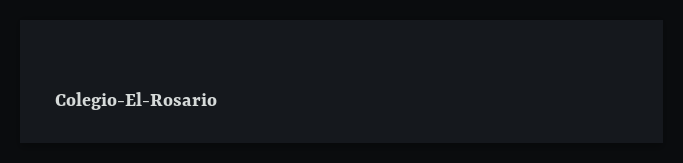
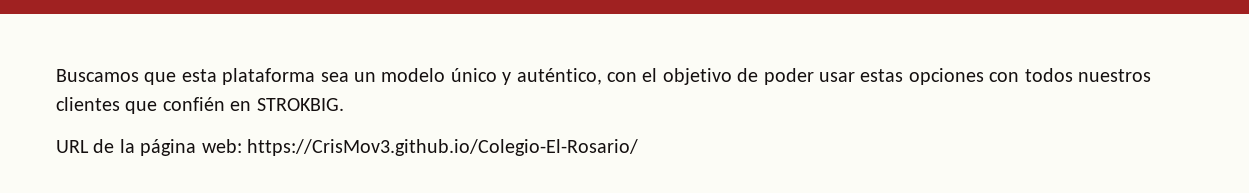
[55,92,217,110] Colegio-El-Rosario -> [56,68,1151,85] [56,97,344,114] [56,139,638,156] Buscamos que esta plataforma sea un modelo único y auténtico, con el objetivo de poder usar estas opciones con todos nuestros clientes que confién en STROKBIG. // URL de la página web: https://CrisMov3.github.io/Colegio-El-Rosario/

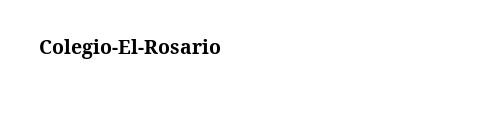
[56,68,1151,85] [56,97,344,114] [56,139,638,156] Buscamos que esta plataforma sea un modelo único y auténtico, con el objetivo de poder usar estas opciones con todos nuestros clientes que confién en STROKBIG. // URL de la página web: https://CrisMov3.github.io/Colegio-El-Rosario/ -> [39,39,221,59] Colegio-El-Rosario

